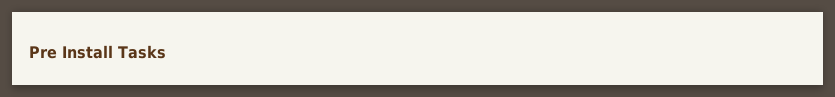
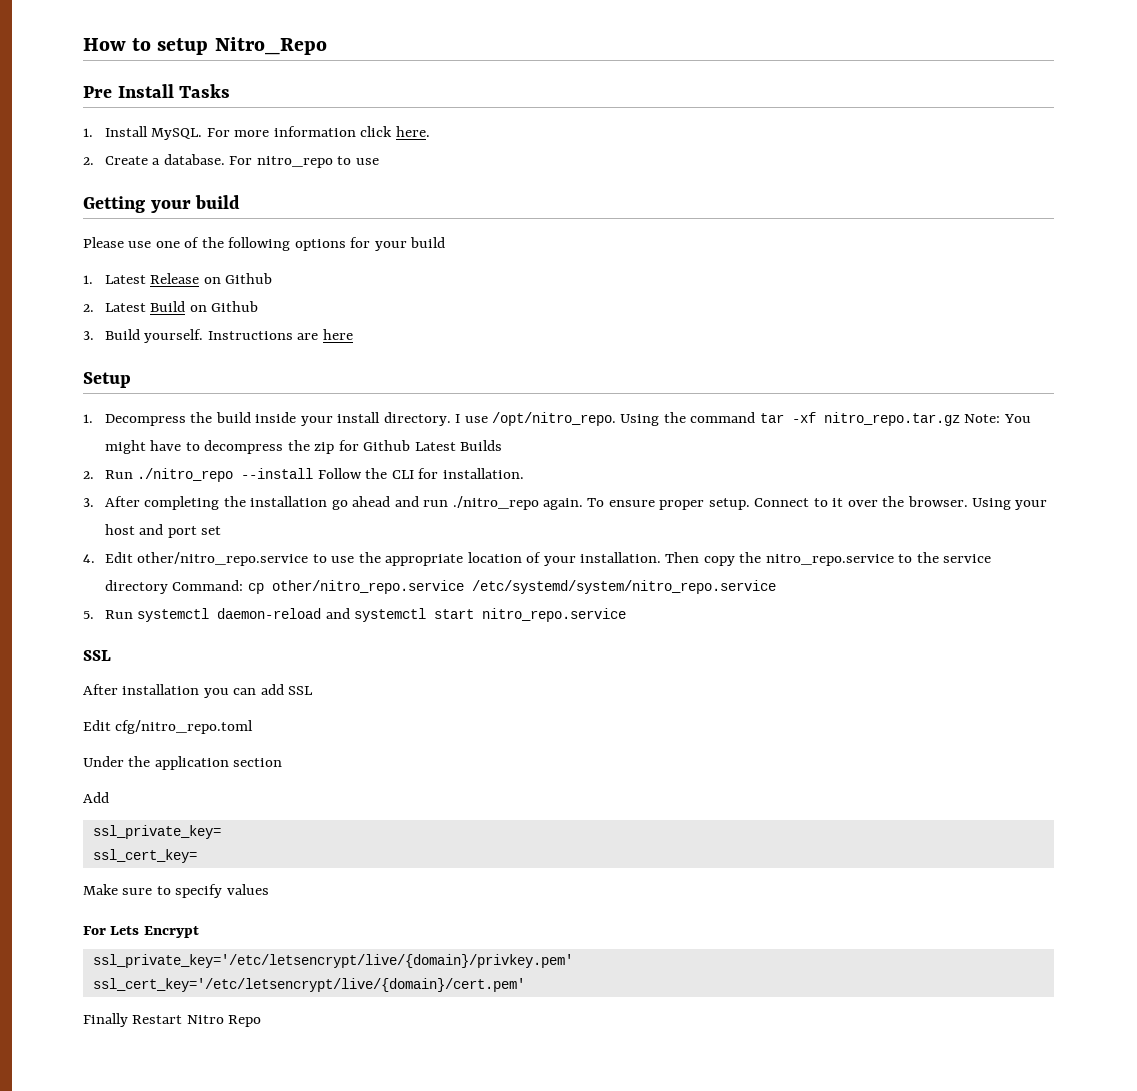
(29, 52) none -> [83,37,327,55] How to setup Nitro_Repo //
(166, 52) none -> [83,126,430,140] [83,154,379,168] [83,195,241,213] [83,237,446,251] [83,273,273,284] [83,301,259,312] [83,329,353,343] [83,372,131,388] [83,412,1031,426] [104,440,503,454] [83,468,524,482] [83,496,1048,510] [104,524,222,538] [83,552,992,566] [104,580,776,594] [83,608,627,622] [83,650,111,661] [83,684,314,698] [83,720,254,734] [83,756,283,770] [83,792,109,803] [92,825,221,839] [92,849,197,863] [83,884,269,898] [83,926,199,938] [92,954,573,968] [92,978,525,992] [83,1013,262,1027] // 1. Install MySQL. For more information click here. // 2. Create a database. For nitro_repo to use // Getting your build // Please use one of the following options for your build // 1. Latest Release on Github // 2. Latest Build on Github // 3. Build yourself. Instructions are here // Setup // 1. Decompress the build inside your install directory. I use /opt/nitro_repo. Using the command tar -xf nitro_repo.tar.gz Note: You might have to decompress the zip for Github Latest Builds // 2. Run ./nitro_repo --install Follow the CLI for installation. // 3. After completing the installation go ahead and run ./nitro_repo again. To ensure proper setup. Connect to it over the browser. Using your host and port set // 4. Edit other/nitro_repo.service to use the appropriate location of your installation. Then copy the nitro_repo.service to the service directory Command: cp other/nitro_repo.service /etc/systemd/system/nitro_repo.service // 5. Run systemctl daemon-reload and systemctl start nitro_repo.service // SSL // After installation you can add SSL // Edit cfg/nitro_repo.toml // Under the application section // Add // ssl_private_key= // ssl_cert_key= // Make sure to specify values // For Lets Encrypt // ssl_private_key='/etc/letsencrypt/live/{domain}/privkey.pem' // ssl_cert_key='/etc/letsencrypt/live/{domain}/cert.pem' // Finally Restart Nitro Repo

